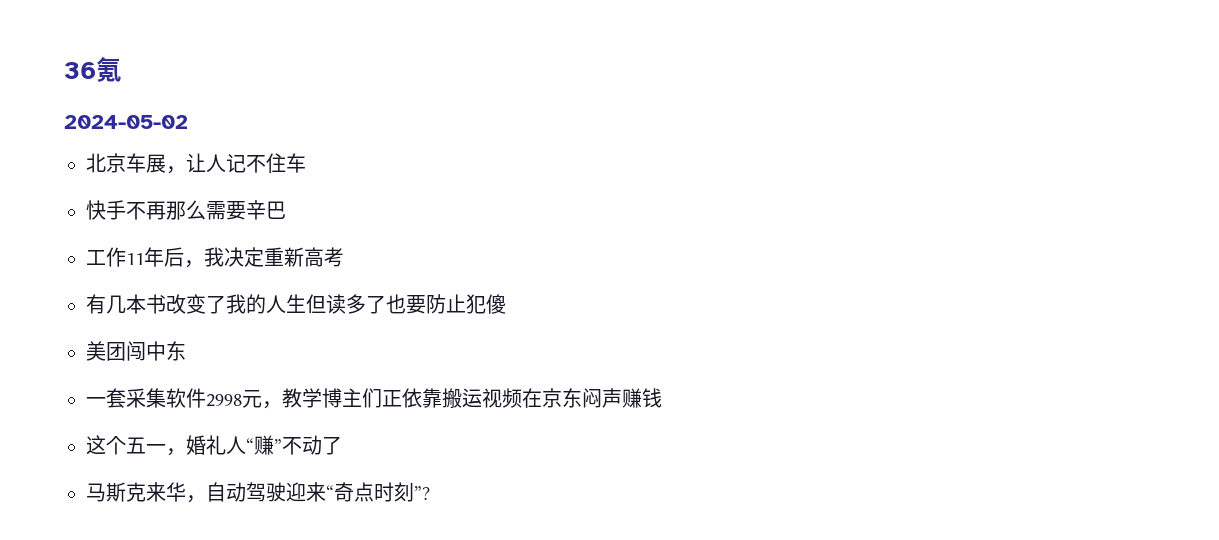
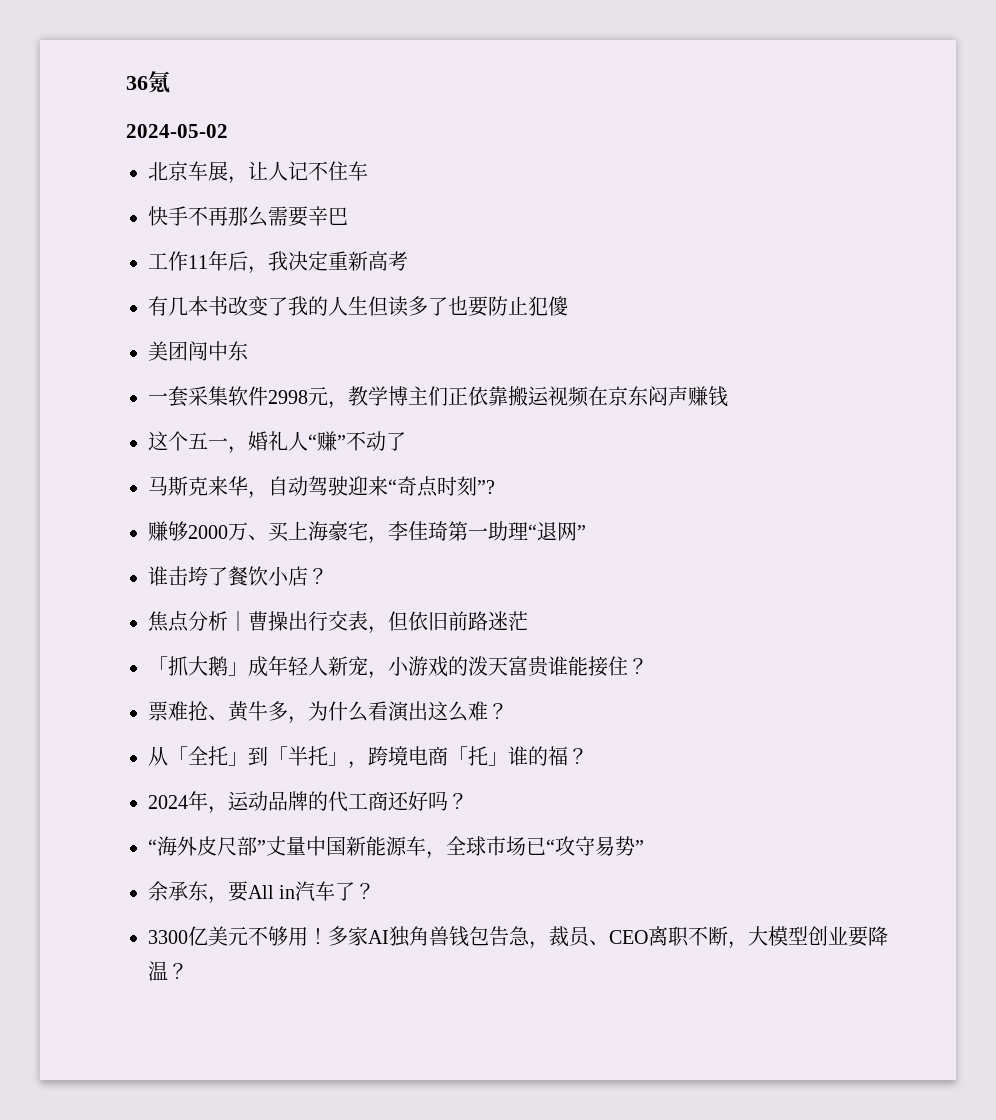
(430, 492) none -> [148,521,586,544] [148,566,328,586] [148,611,528,634] [148,656,648,679] [148,701,508,724] [148,746,588,769] [148,791,468,814] [148,836,644,859] [148,881,376,904] [148,926,888,949] [148,961,188,981] // 赚够2000万、买上海豪宅，李佳琦第一助理“退网” // 谁击垮了餐饮小店？ // 焦点分析｜曹操出行交表，但依旧前路迷茫 // 「抓大鹅」成年轻人新宠，小游戏的泼天富贵谁能接住？ // 票难抢、黄牛多，为什么看演出这么难？ // 从「全托」到「半托」，跨境电商「托」谁的福？ // 2024年，运动品牌的代工商还好吗？ // “海外皮尺部”丈量中国新能源车，全球市场已“攻守易势” // 余承东，要All in汽车了？ // 3300亿美元不够用！多家AI独角兽钱包告急，裁员、CEO离职不断，大模型创业要降温？

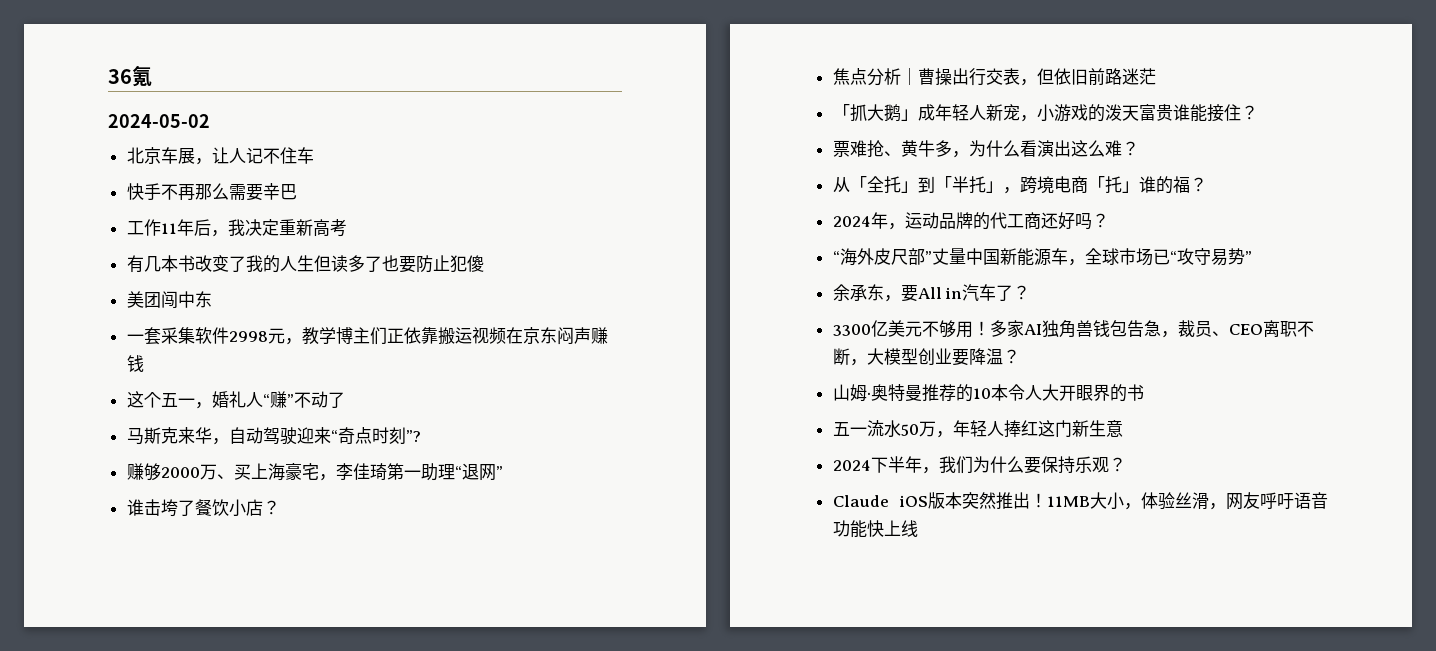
(188, 971) none -> [832,384,1144,402] [832,420,1123,438] [832,456,1126,474] [832,492,1328,510] [832,520,918,538] // 山姆·奥特曼推荐的10本令人大开眼界的书 // 五一流水50万，年轻人捧红这门新生意 // 2024下半年，我们为什么要保持乐观？ // Claude iOS版本突然推出！11MB大小，体验丝滑，网友呼吁语音功能快上线

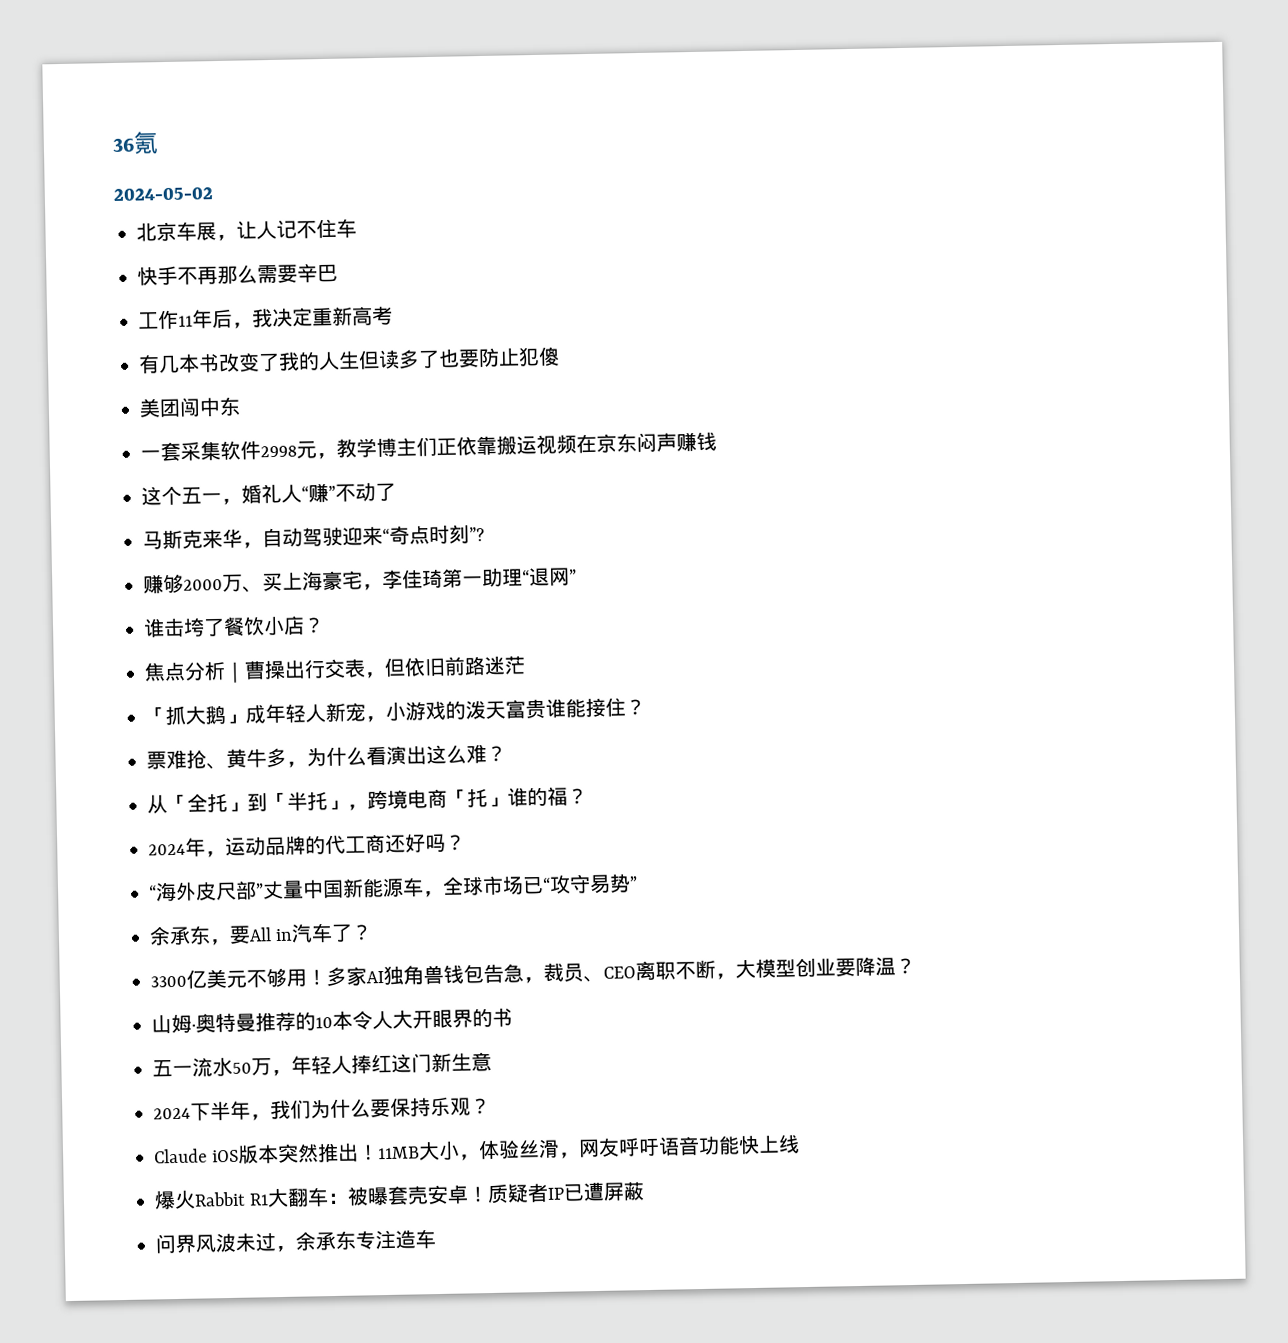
(918, 528) none -> [154,1181,646,1210] [155,1229,436,1254] // 爆火Rabbit R1大翻车：被曝套壳安卓！质疑者IP已遭屏蔽 // 问界风波未过，余承东专注造车

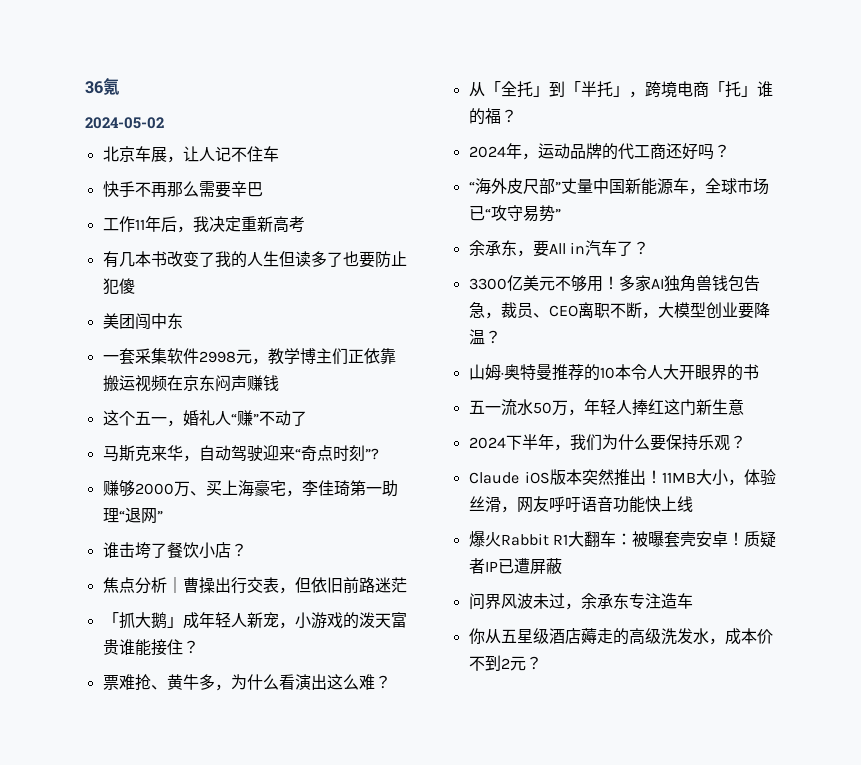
(436, 1239) none -> [468,628,773,645] [468,655,542,671] // 你从五星级酒店薅走的高级洗发水，成本价不到2元？

